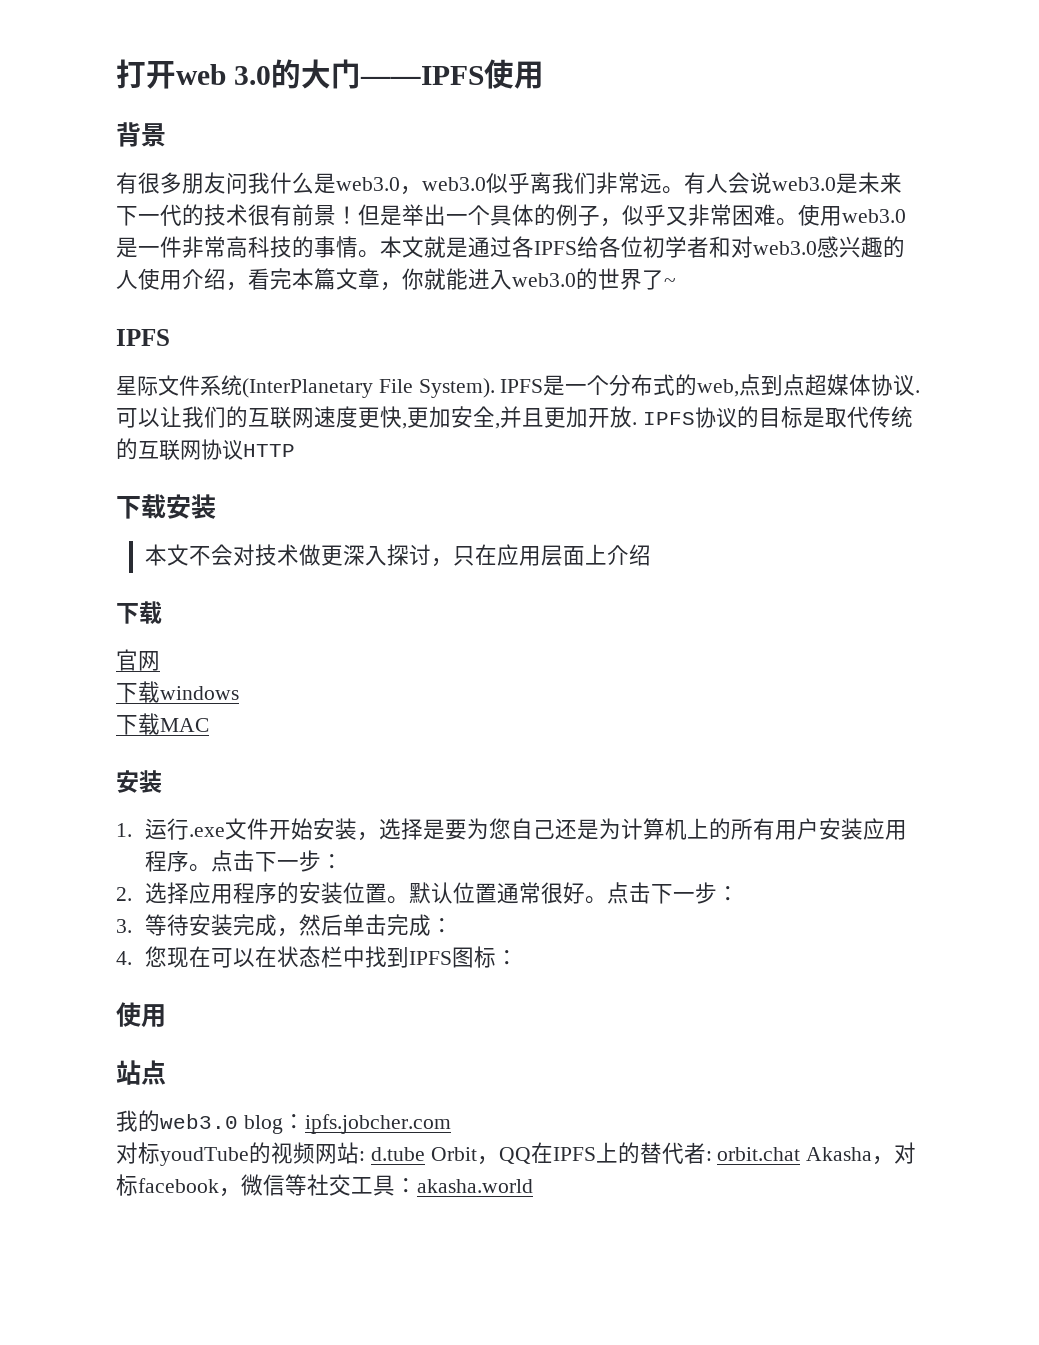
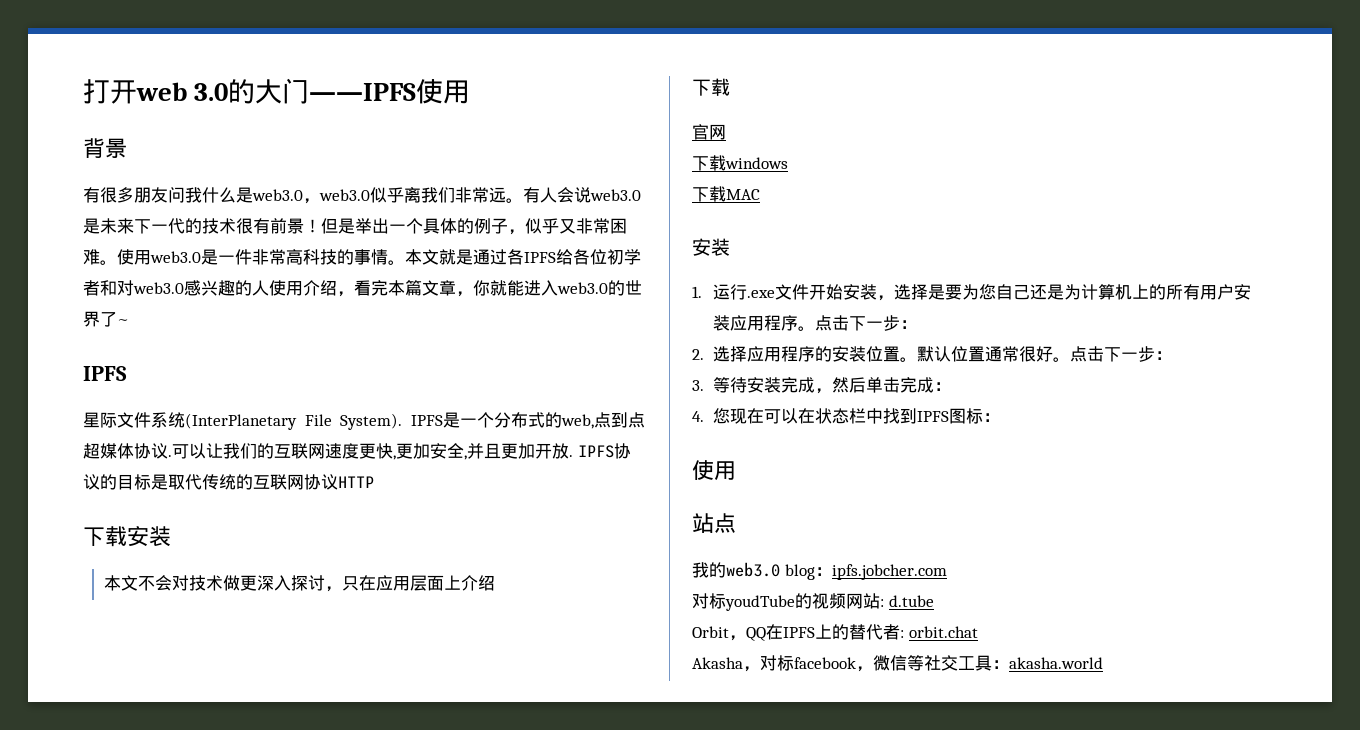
(425, 1154) none -> (934, 601) //
(801, 1154) none -> (978, 632) //

